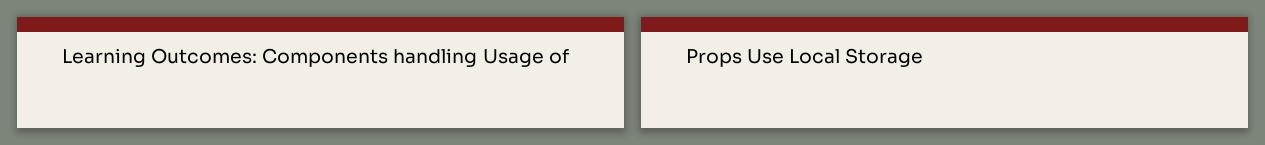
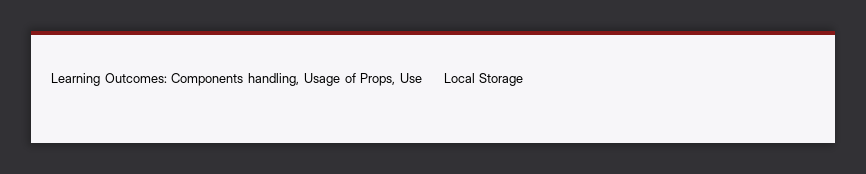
[393,48,478,67] handling -> [248,73,300,86] handling,
[686,49,742,67] Props -> [360,73,396,86] Props,

